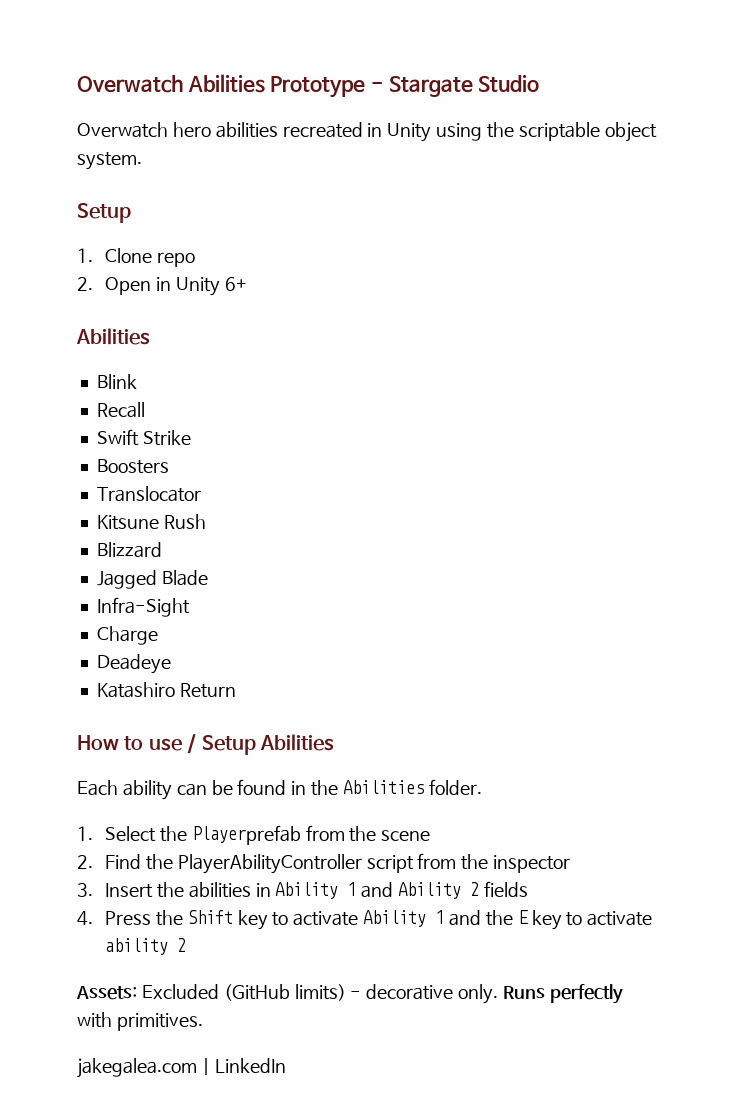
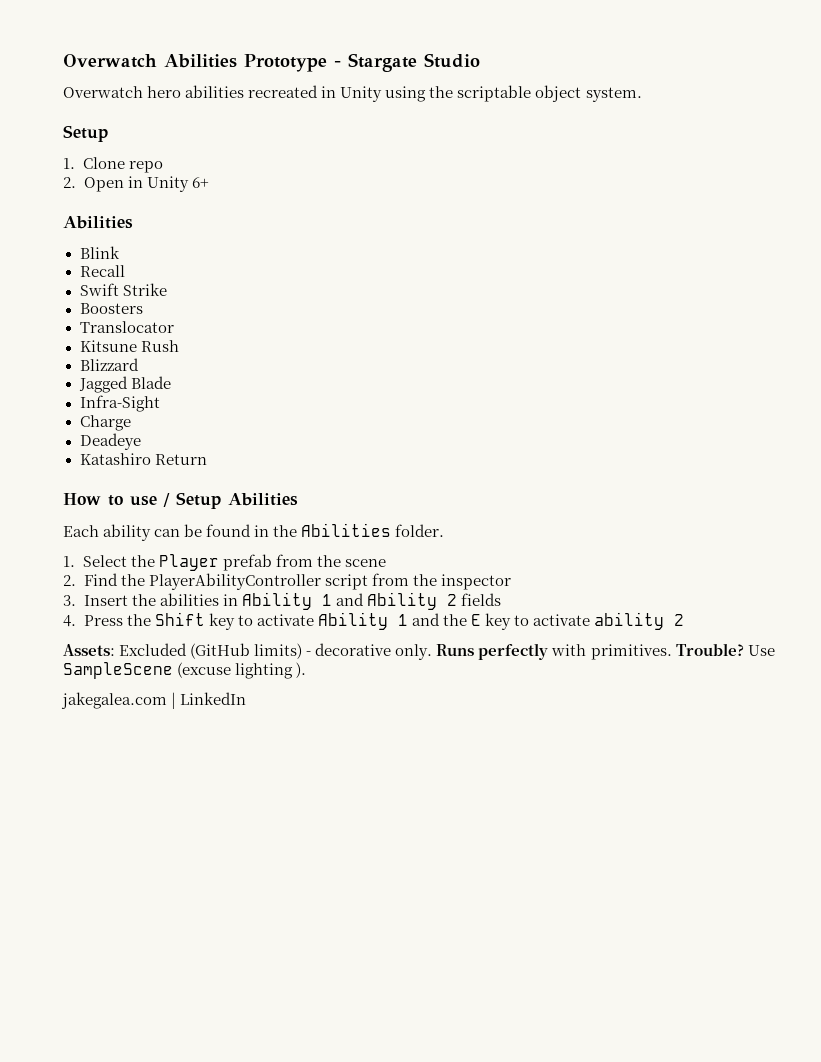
[191,825,301,845] Playerprefab -> [158,554,272,571] Player prefab
(203, 1022) none -> [675,643,775,656] [63,662,307,679] Trouble? Use SampleScene (excuse lighting ).

